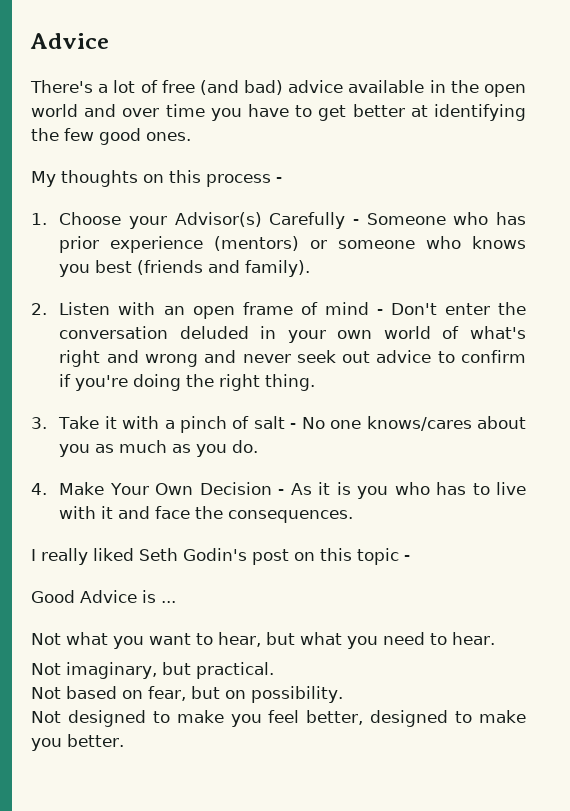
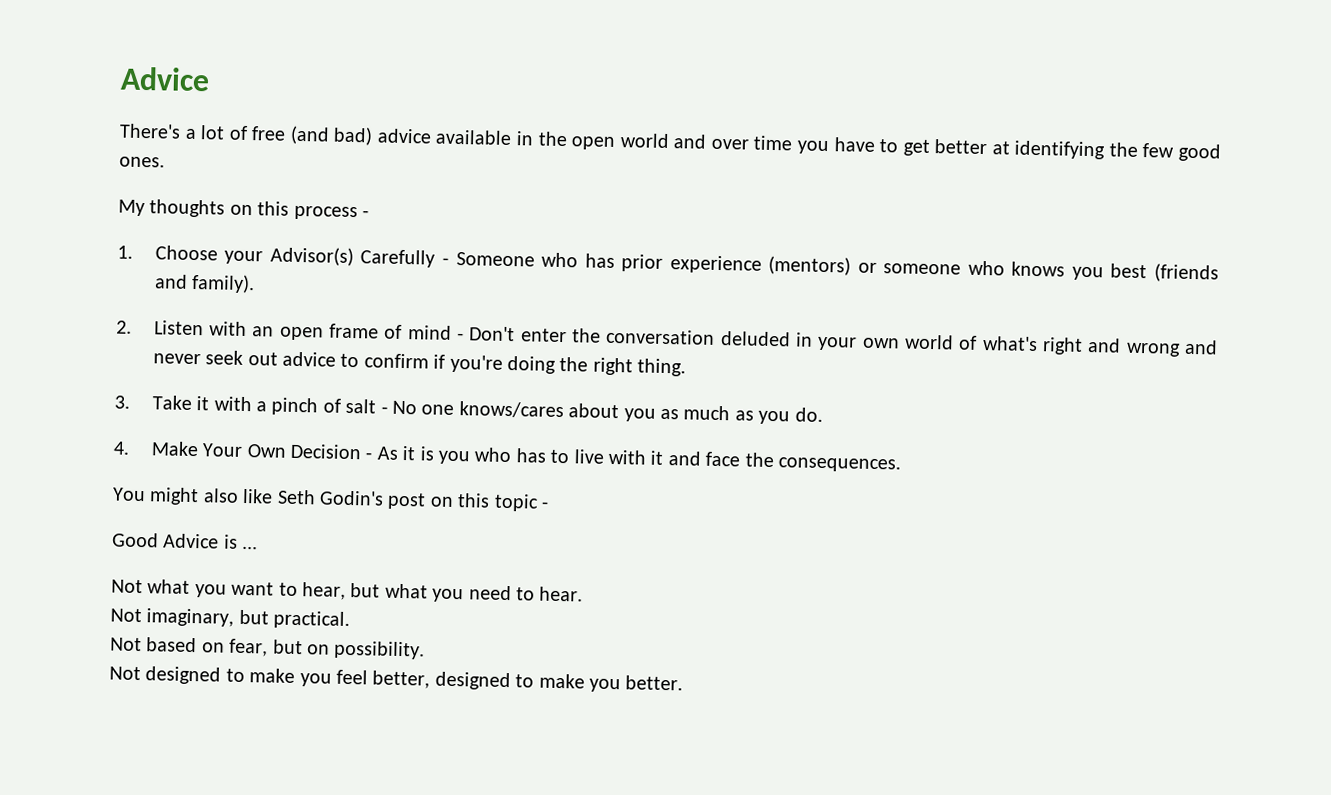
[31,548,134,565] I really liked -> [112,487,274,506] You might also like

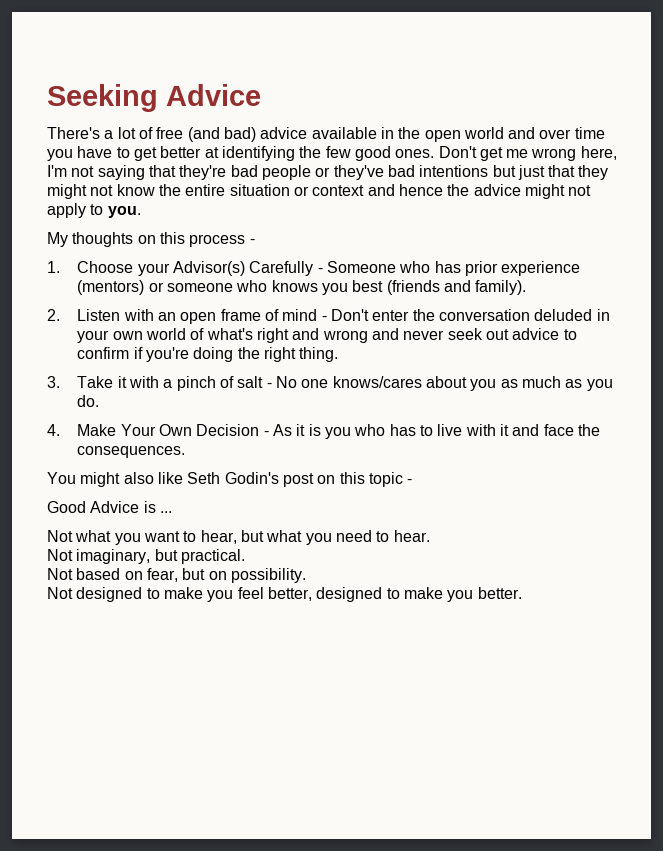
(120, 79) none -> [47,84,158,112] Seeking
(165, 162) none -> [438,146,617,161] [47,165,609,180] [47,184,592,199] [47,203,141,218] Don't get me wrong here, I'm not saying that they're bad people or they've bad intentions but just that they might not know the entire situation or context and hence the advice might not apply to you.

